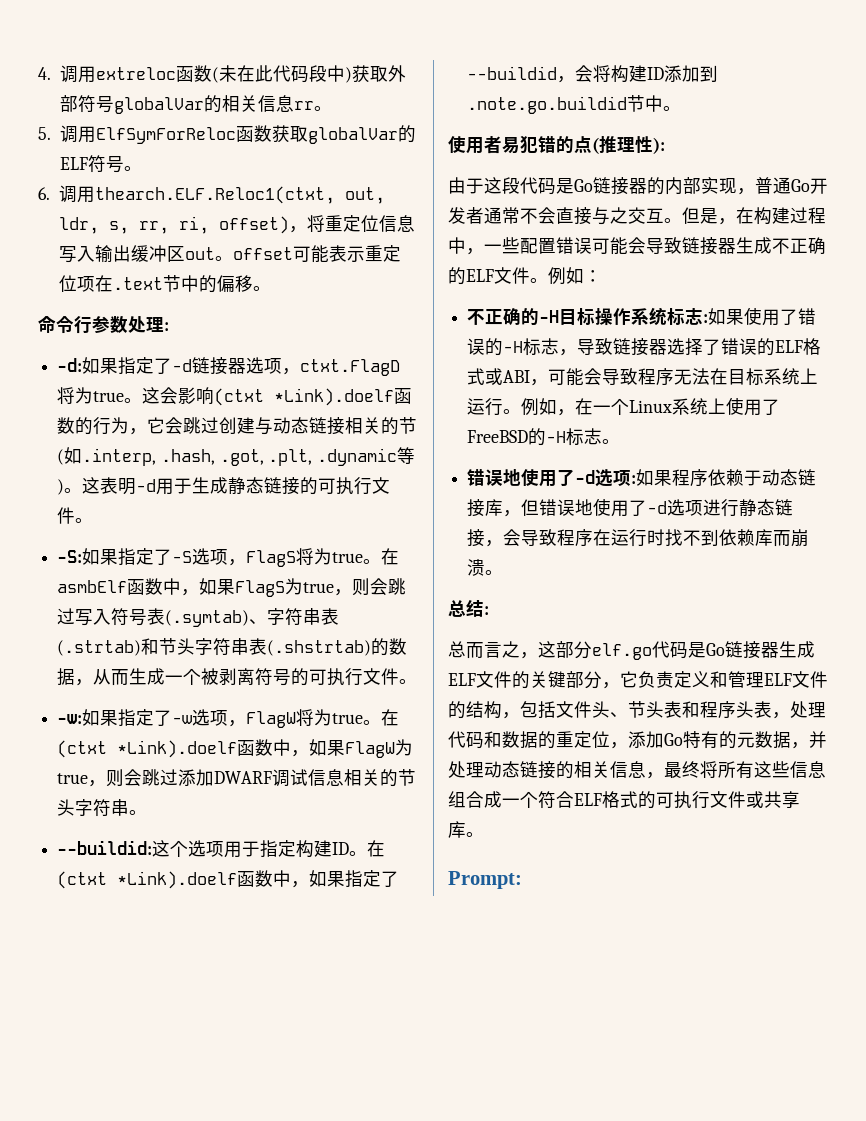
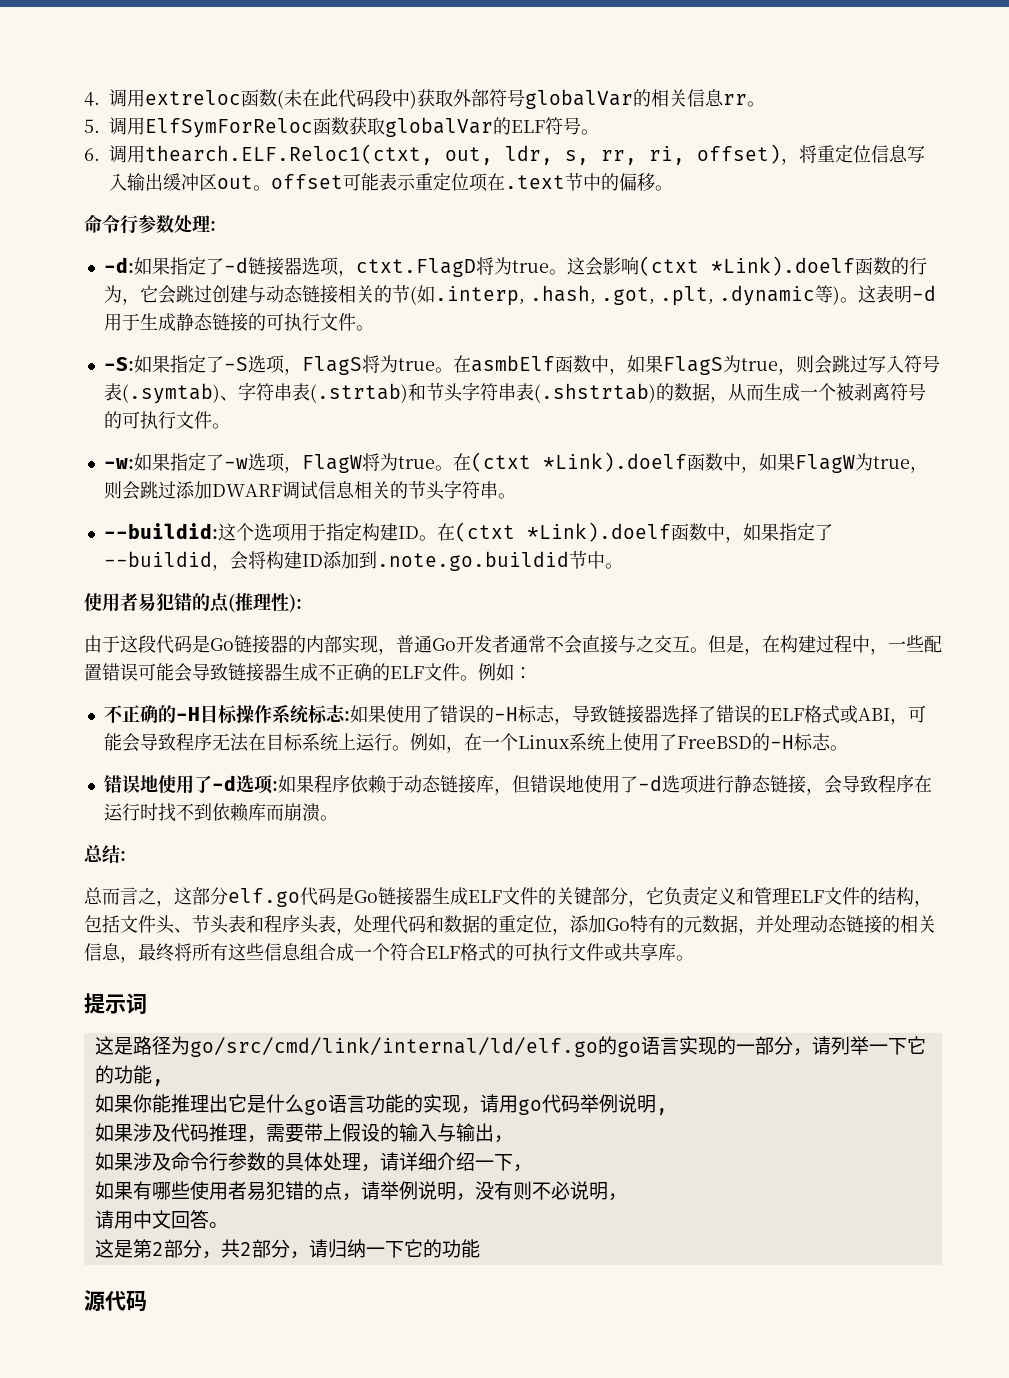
[448,871,522,889] Prompt: -> [84,993,147,1014] [94,1036,926,1057] [94,1065,164,1086] [94,1094,668,1115] [94,1123,513,1143] [94,1152,532,1172] [94,1181,627,1201] [94,1210,228,1229] [94,1239,480,1259] [84,1290,147,1312] 提示词 // 这是路径为go/src/cmd/link/internal/ld/elf.go的go语言实现的一部分，请列举一下它的功能, // 如果你能推理出它是什么go语言功能的实现，请用go代码举例说明, // 如果涉及代码推理，需要带上假设的输入与输出， // 如果涉及命令行参数的具体处理，请详细介绍一下， // 如果有哪些使用者易犯错的点，请举例说明，没有则不必说明， // 请用中文回答。 // 这是第2部分，共2部分，请归纳一下它的功能 // 源代码

